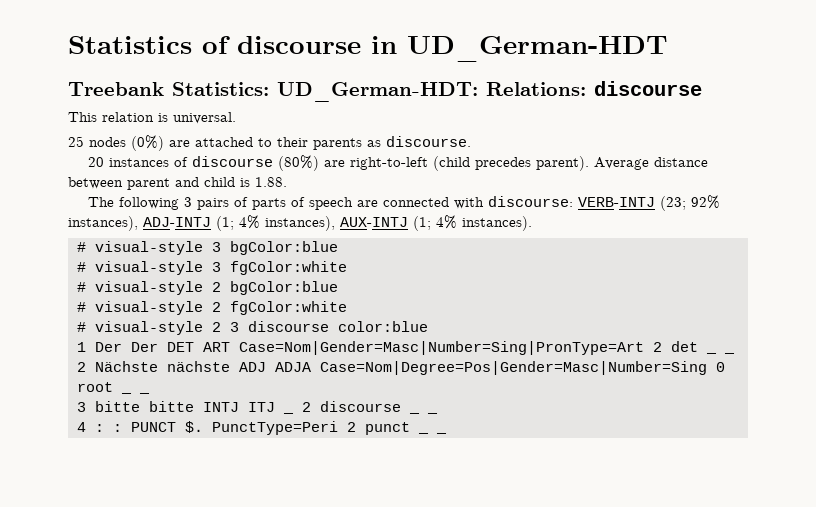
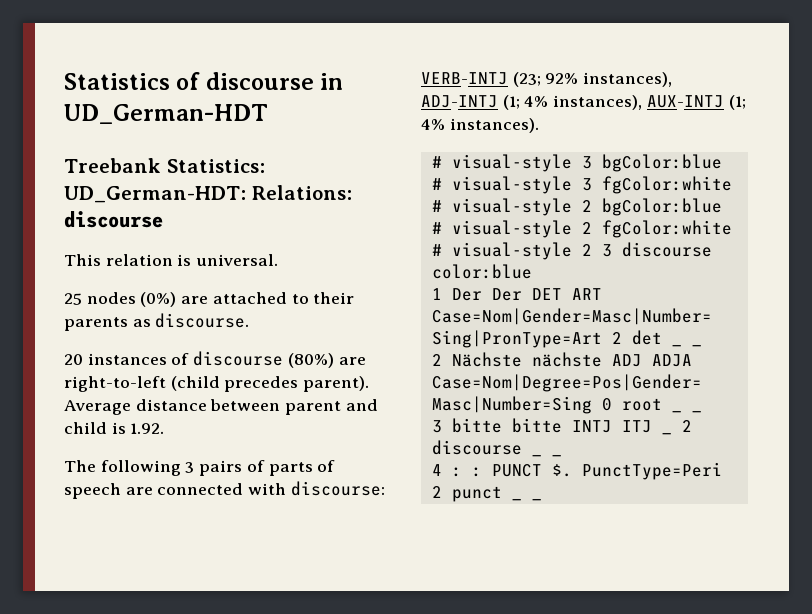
[255,177,287,187] 1.88. -> [130,423,165,434] 1.92.

